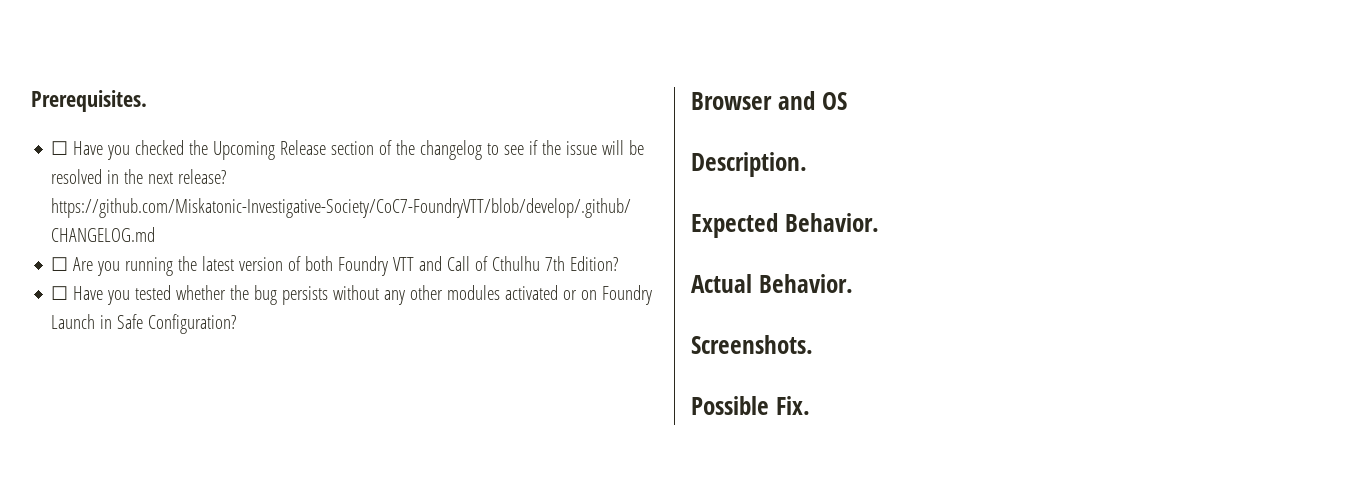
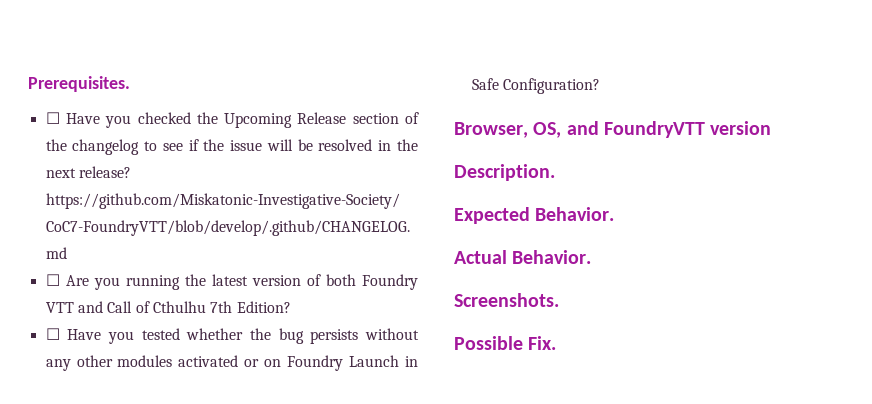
[691,91,847,110] Browser and OS -> [454,121,772,138] Browser, OS, and FoundryVTT version

